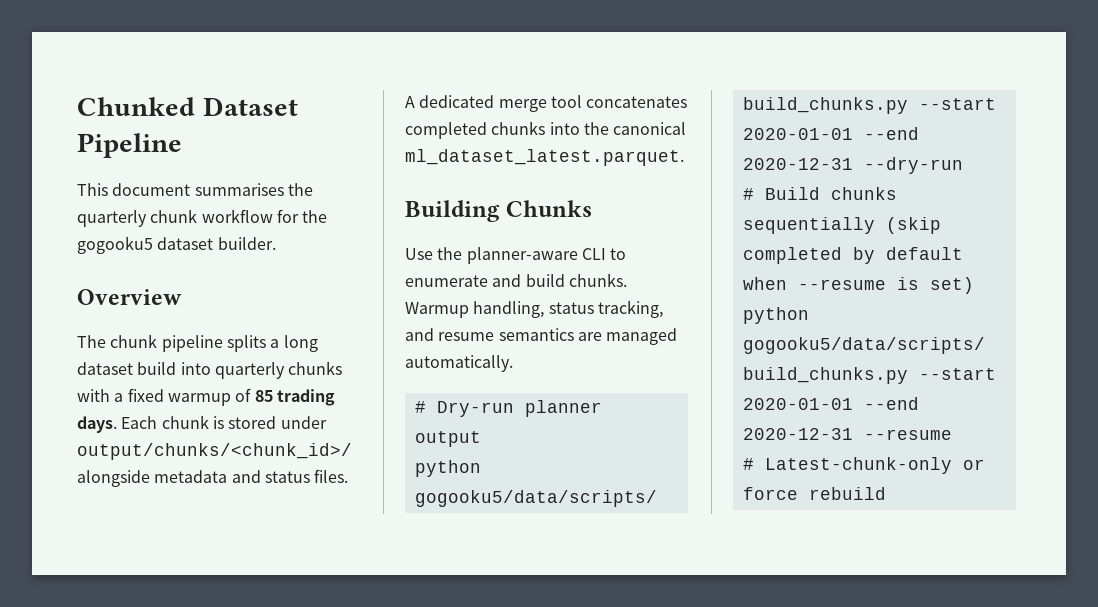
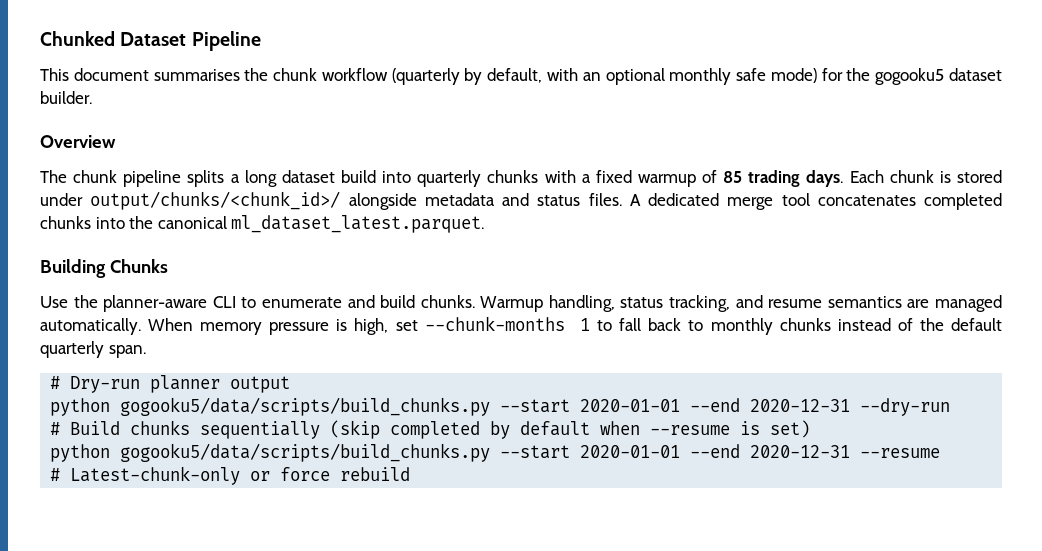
[77,210,147,227] quarterly -> (269, 74) none
(273, 216) none -> [391,68,817,85] (quarterly by default, with an optional monthly safe mode)
(513, 363) none -> [148,316,1002,335] [40,341,146,358] When memory pressure is high, set --chunk-months 1 to fall back to monthly chunks instead of the default quarterly span.

